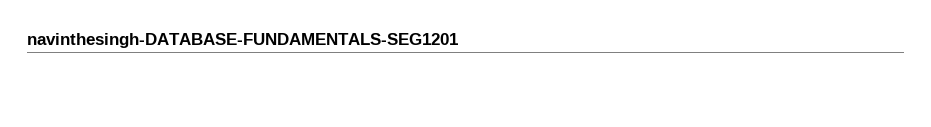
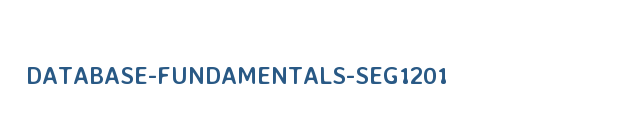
[27,33,458,48] navinthesingh-DATABASE-FUNDAMENTALS-SEG1201 -> [26,67,448,84] DATABASE-FUNDAMENTALS-SEG1201

